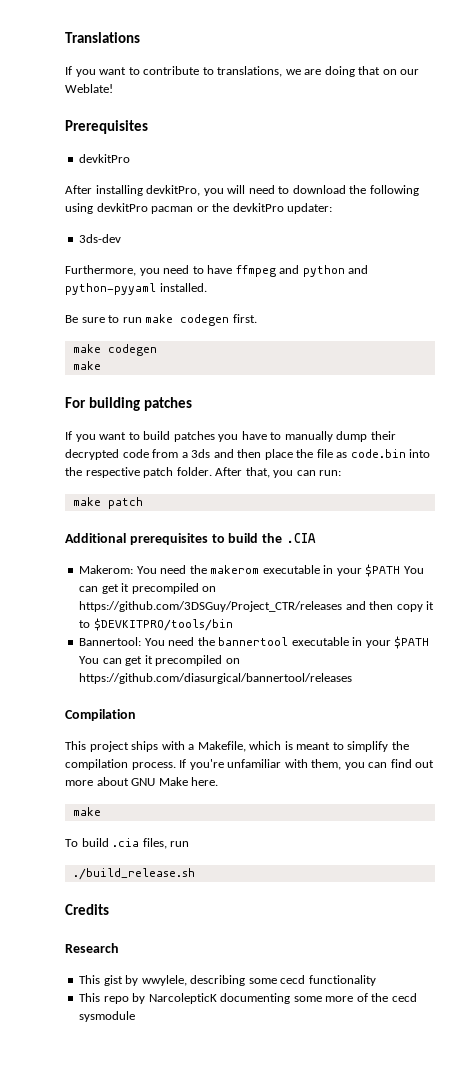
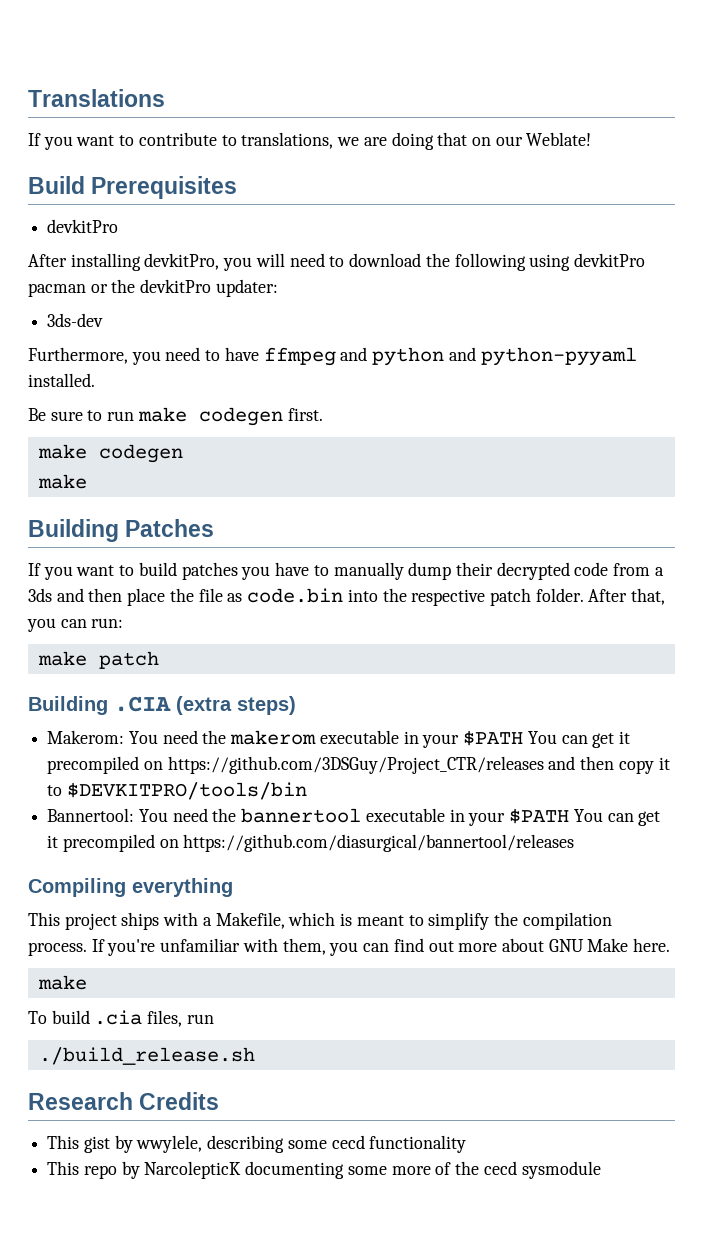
(113, 88) none -> [28,176,85,194] Build
[65,397,193,411] For building patches -> [28,519,215,542] Building Patches
[65,533,283,545] Additional prerequisites to build the -> [28,696,108,715] Building
(316, 538) none -> [176,696,296,715] (extra steps)
[65,709,136,721] Compilation -> [28,878,233,897] Compiling everything
(195, 874) none -> [28,1092,133,1110] Research
[65,943,119,953] // Research -> (220, 1101) none

